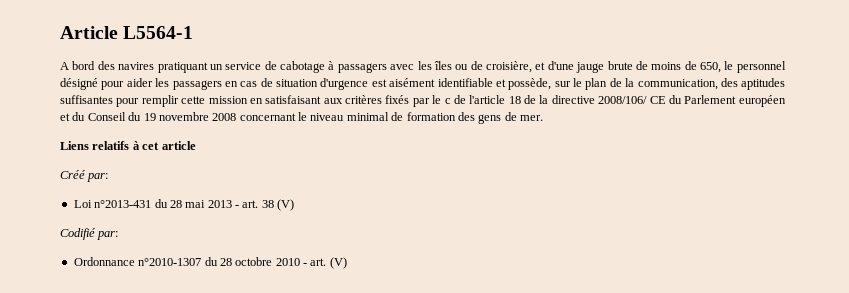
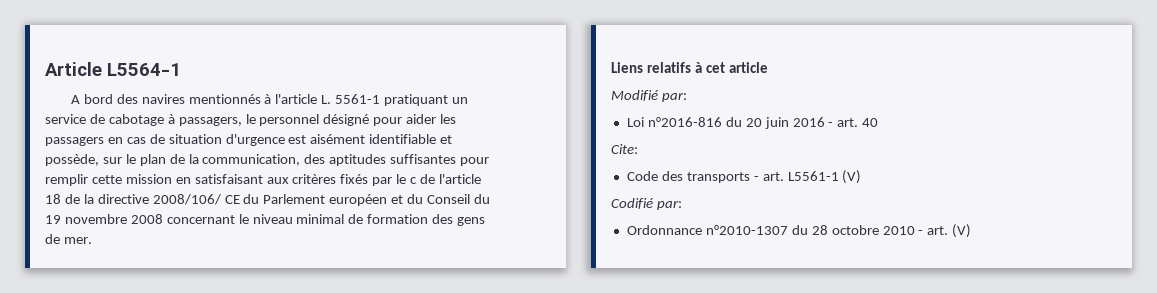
(155, 66) none -> [188,94,381,104] mentionnés à l'article L. 5561-1
[337,61,721,73] passagers avec les îles ou de croisière, et d'une jauge brute de moins de 650, -> [178,117,242,126] passagers,
[60,170,85,179] Créé -> [611,90,659,101] Modifié
[94,199,274,208] n°2013-431 du 28 mai 2013 - art. 38 -> [647,117,879,129] [611,144,638,154] [626,171,839,183] n°2016-816 du 20 juin 2016 - art. 40 // Cite: // Code des transports - art. L5561-1

